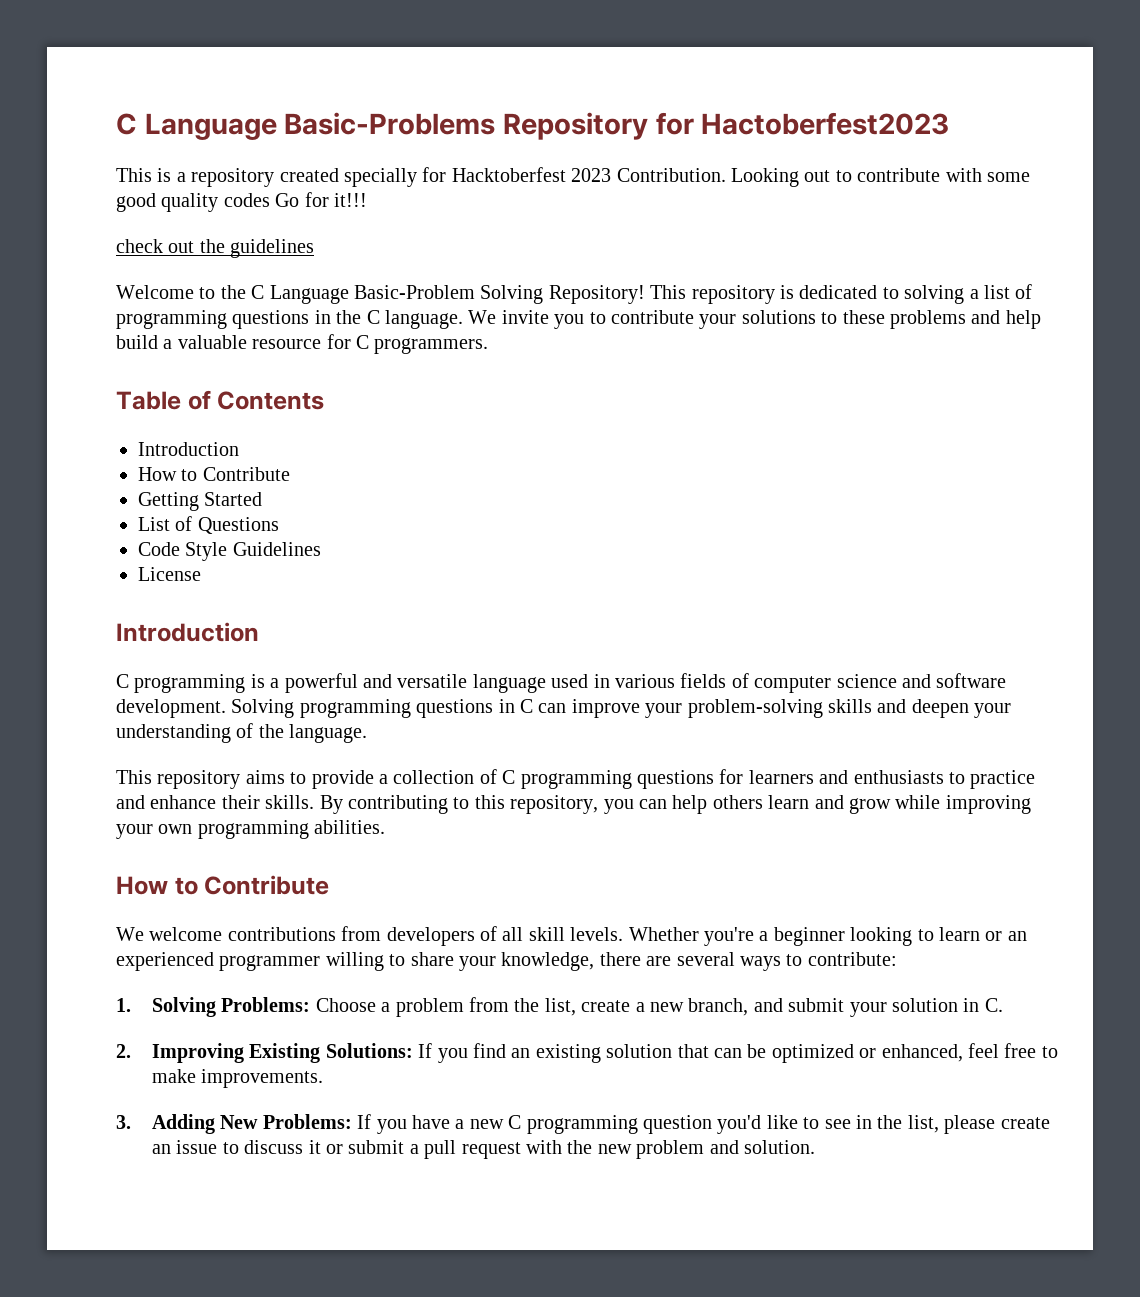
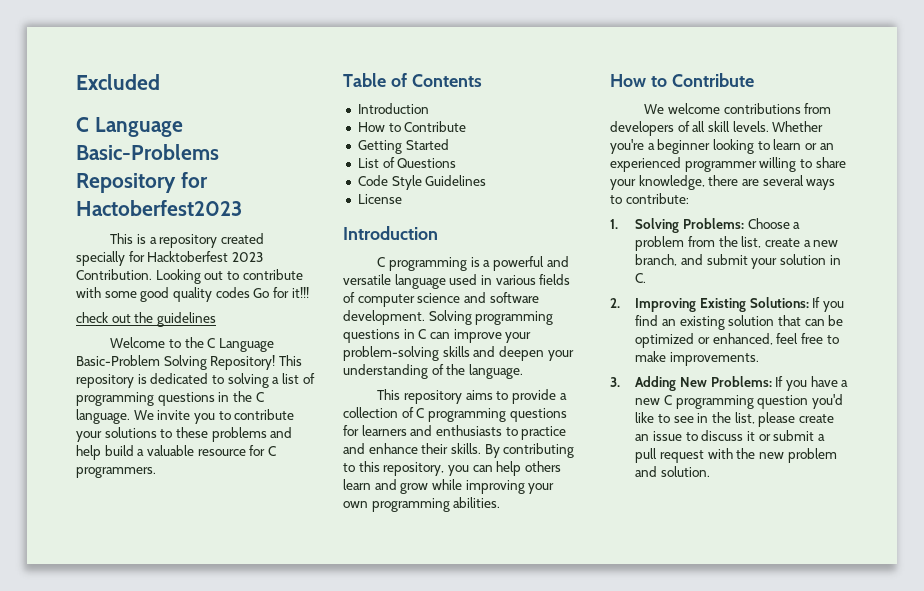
(116, 124) none -> [76,74,160,90] Excluded //

